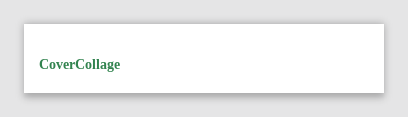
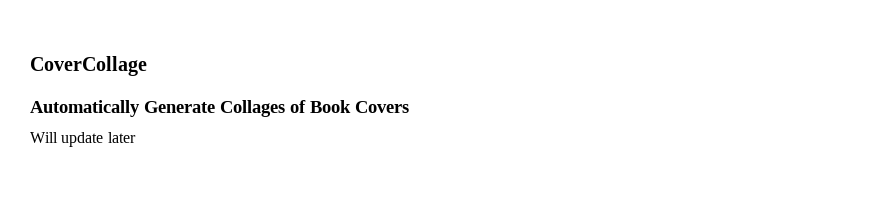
(120, 65) none -> [30,100,409,117] [30,132,136,147] // Automatically Generate Collages of Book Covers // Will update later

